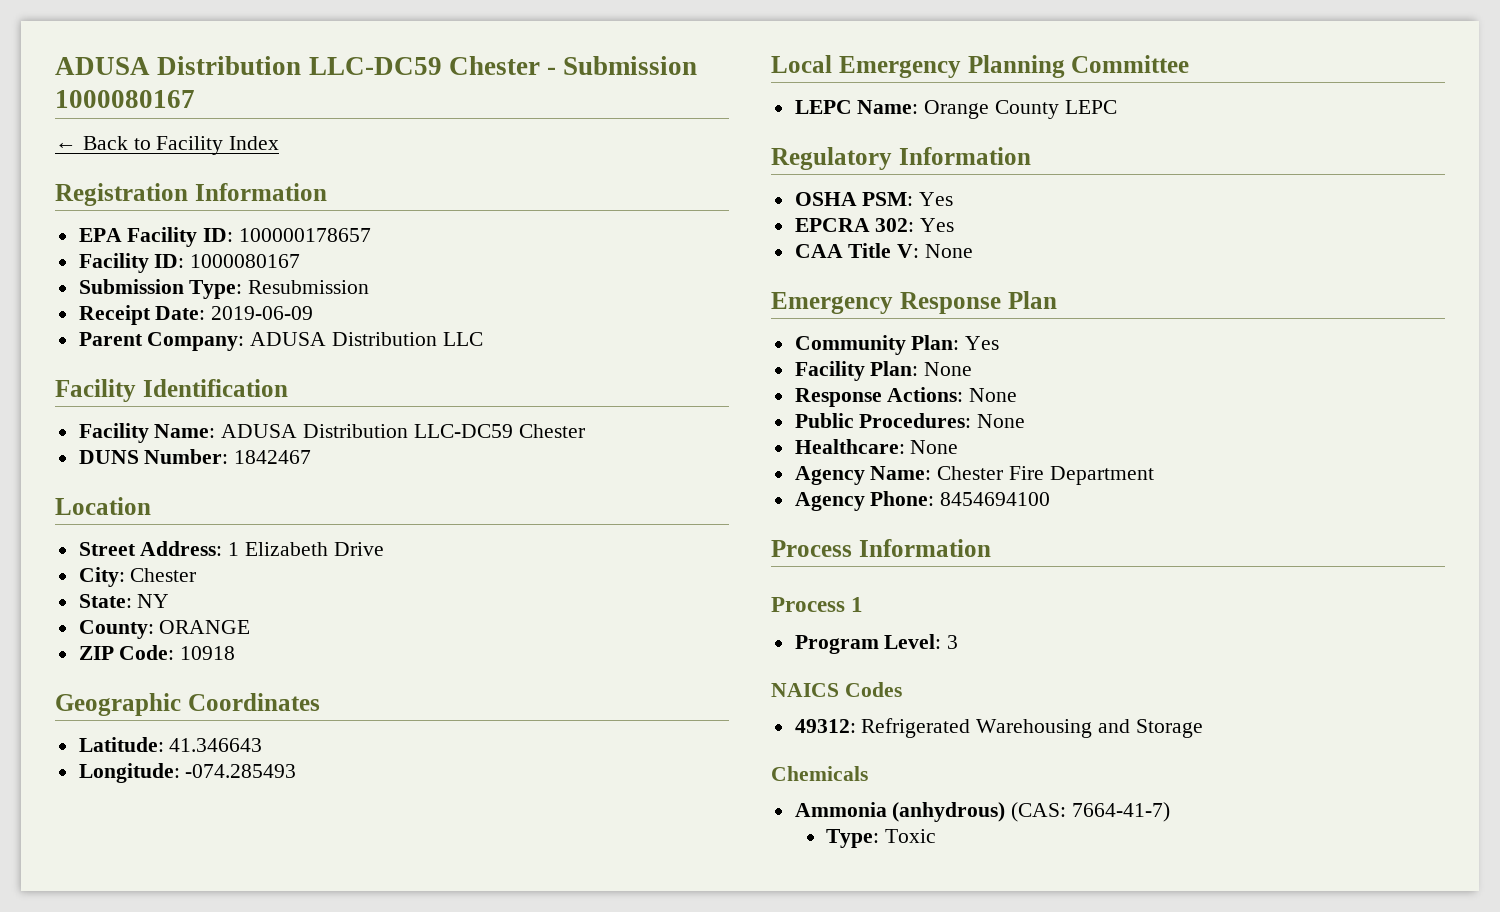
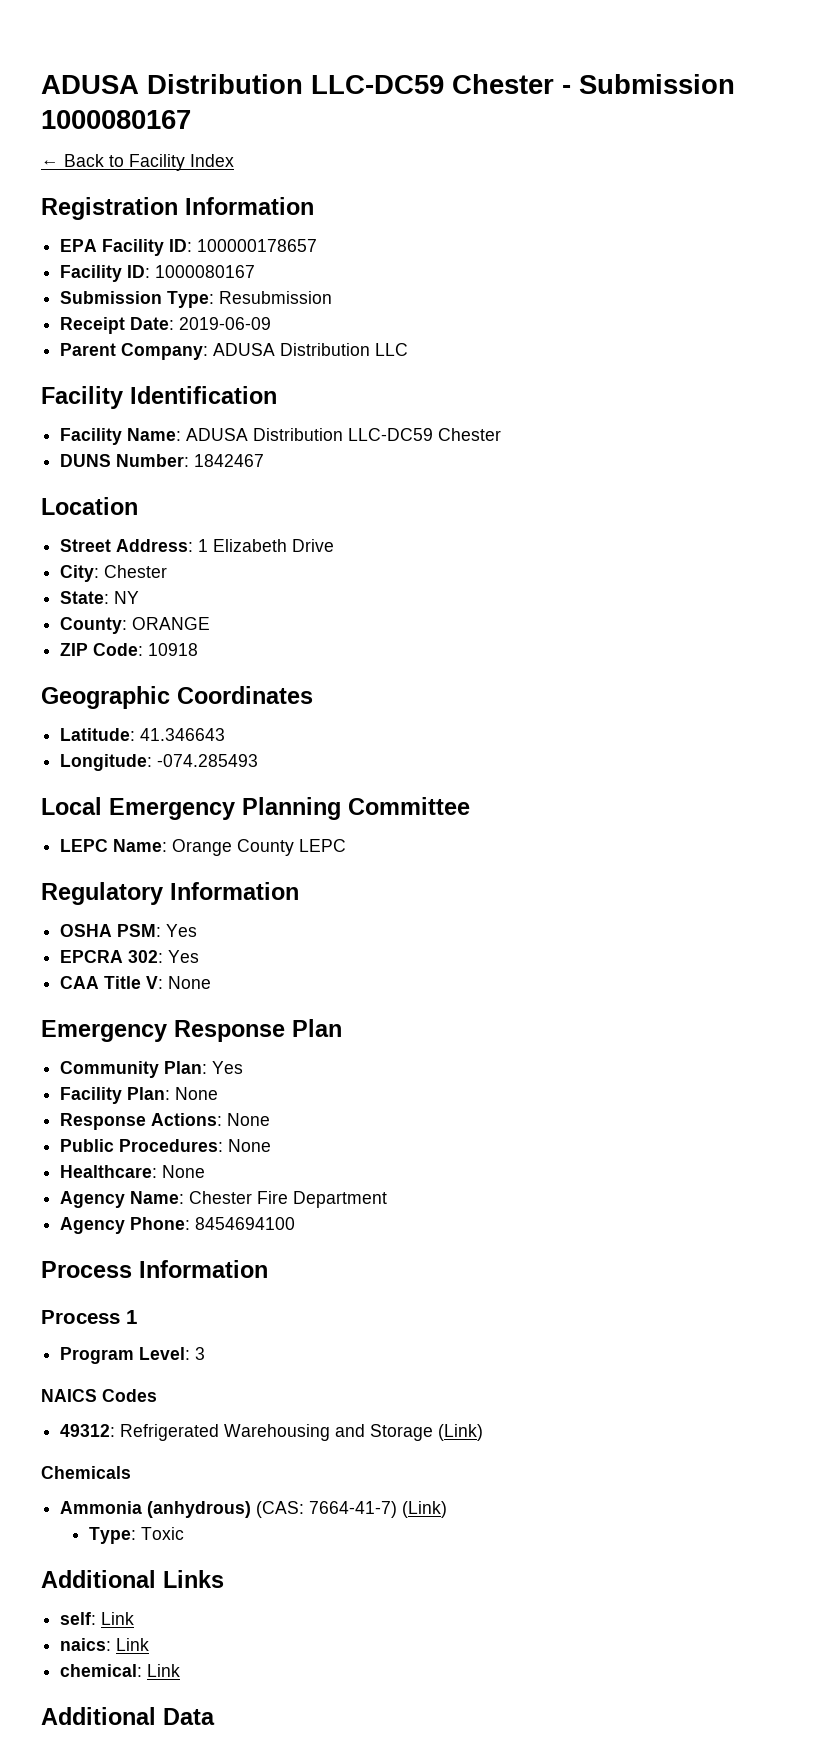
(1203, 728) none -> [438,1424,484,1441] (Link)
(1171, 812) none -> [402,1501,448,1518] (Link)
(937, 836) none -> [41,1570,224,1588] [60,1612,135,1625] [60,1638,150,1651] [60,1664,181,1677] [41,1707,215,1725] // Additional Links // self: Link // naics: Link // chemical: Link // Additional Data

